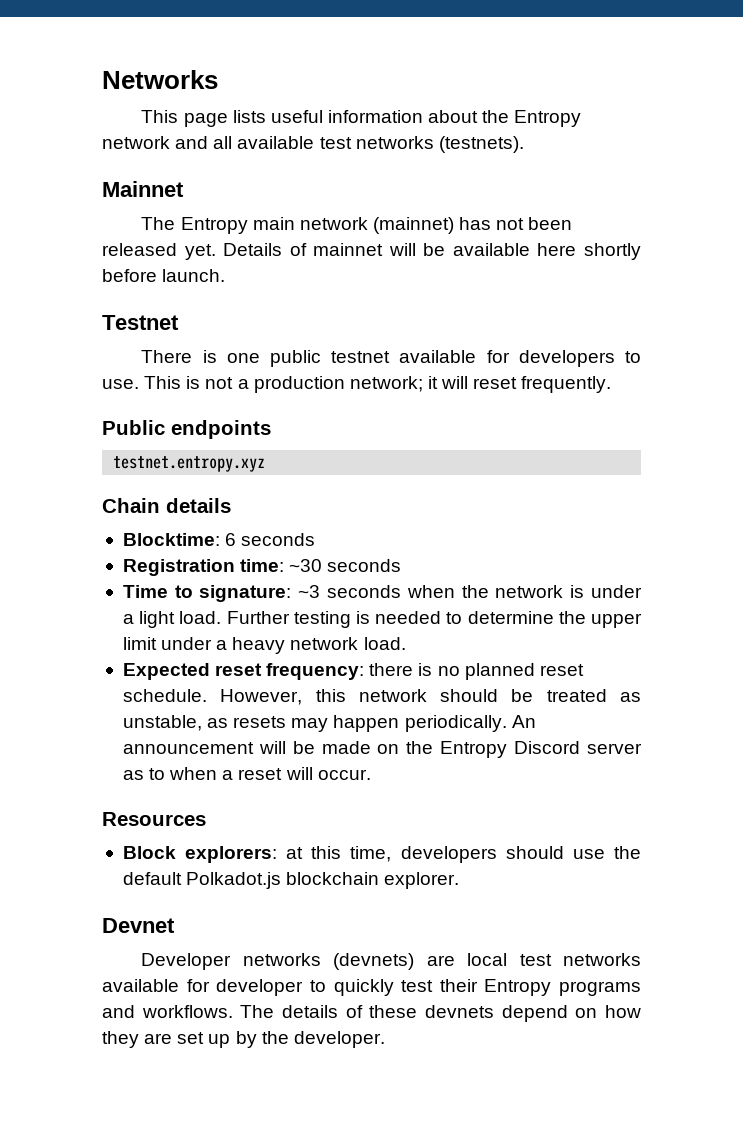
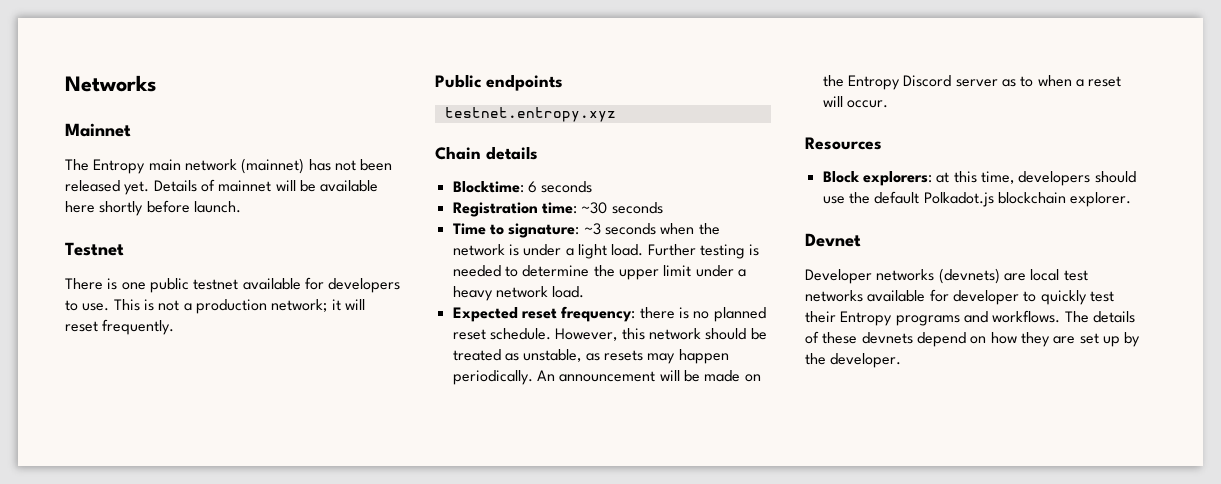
[141,110,582,127] [102,136,524,153] // This page lists useful information about the Entropy network and all available test networks (testnets). -> (156, 83) none

